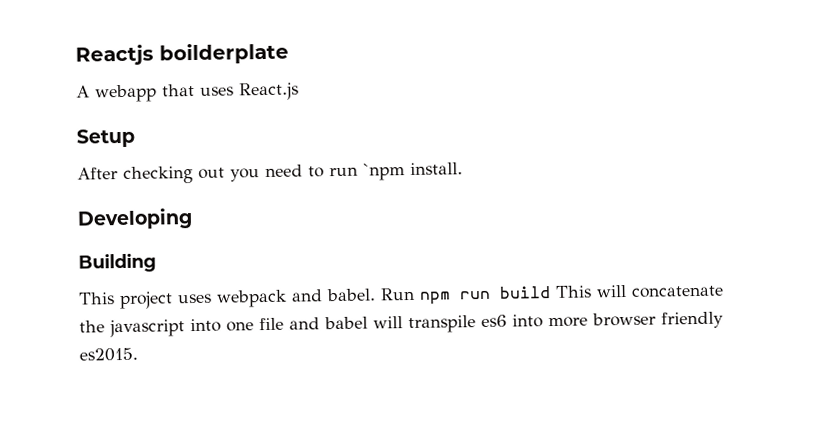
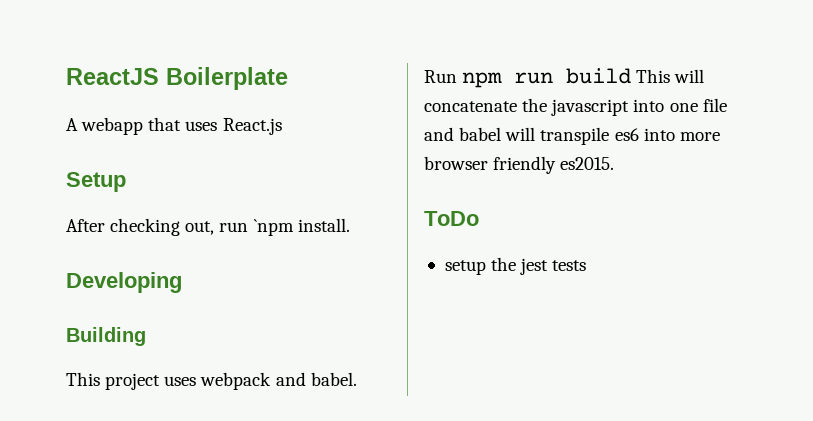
[75,42,289,66] Reactjs boilderplate -> [66,67,288,90] ReactJS Boilerplate
[198,164,324,182] out you need to -> [185,221,215,235] out,
(138, 354) none -> [424,211,479,226] [444,257,587,275] // ToDo // setup the jest tests

